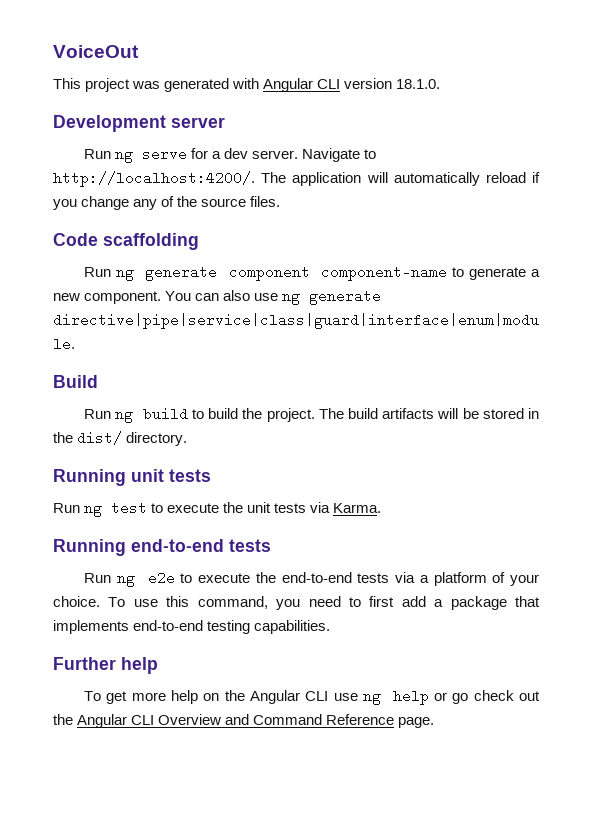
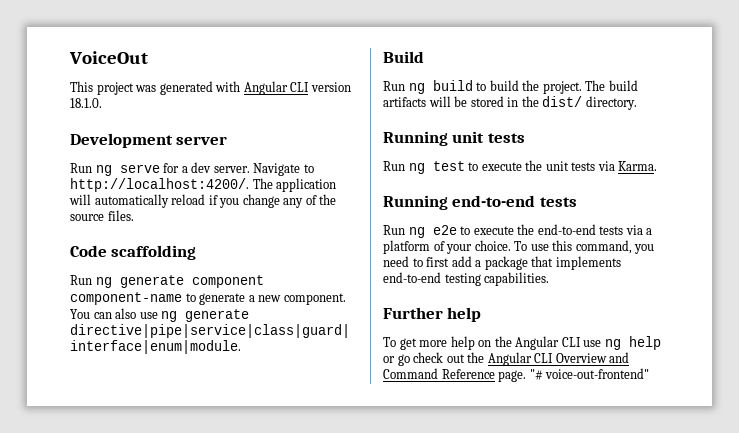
(435, 722) none -> [529,368,650,380] "# voice-out-frontend"

